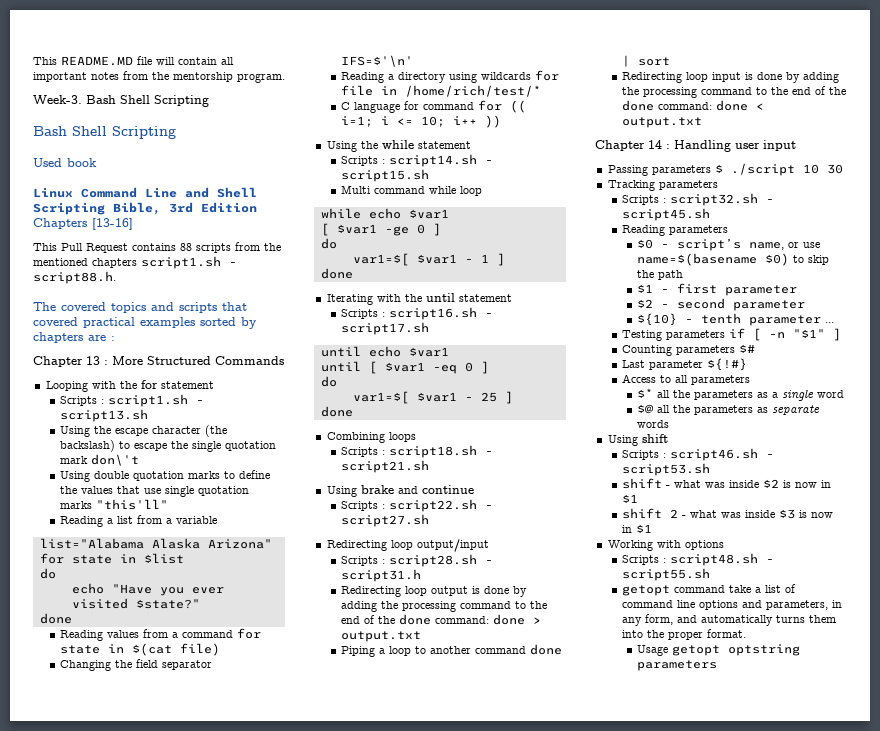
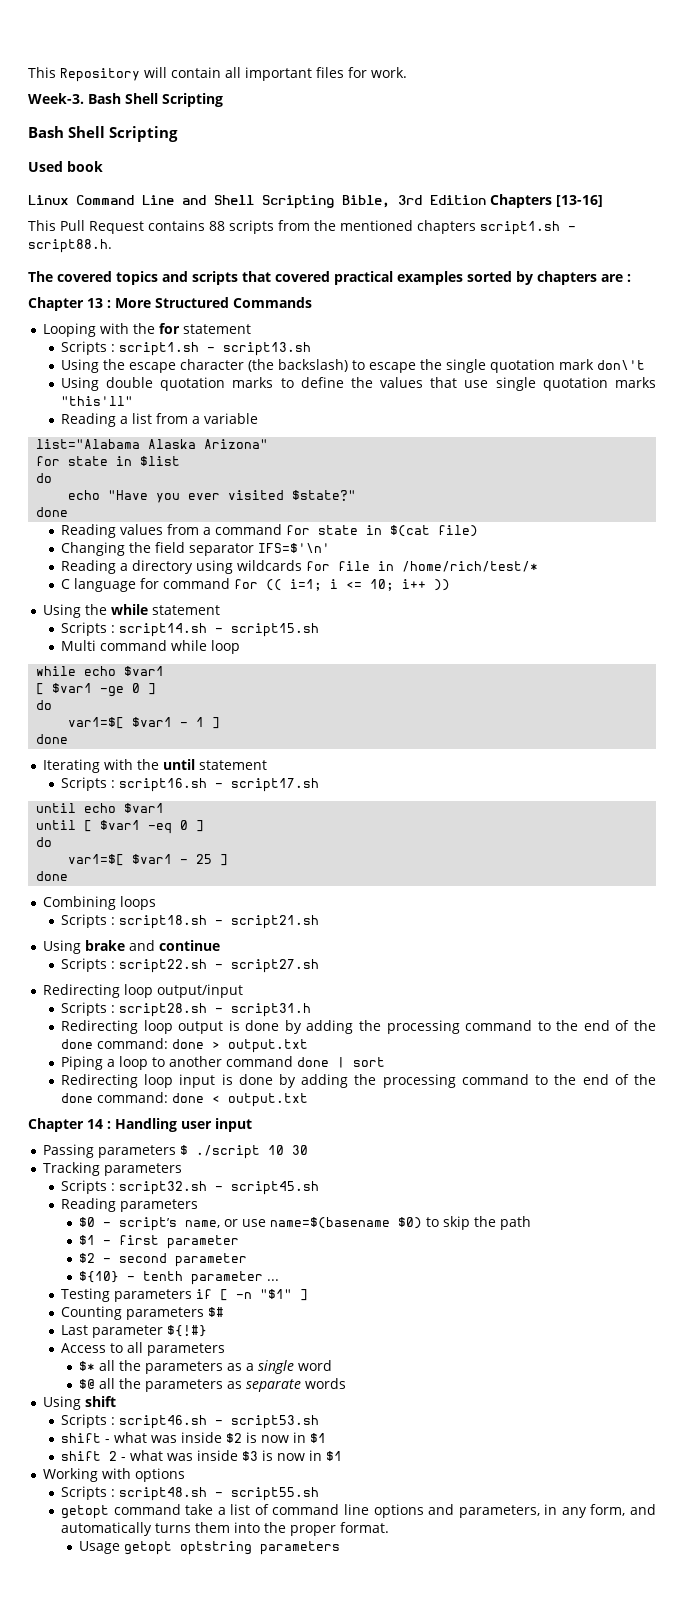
[33,56,152,66] This README.MD file -> [28,67,140,82] This Repository
[91,71,285,83] notes from the mentorship program. -> [316,67,407,78] files for work.

